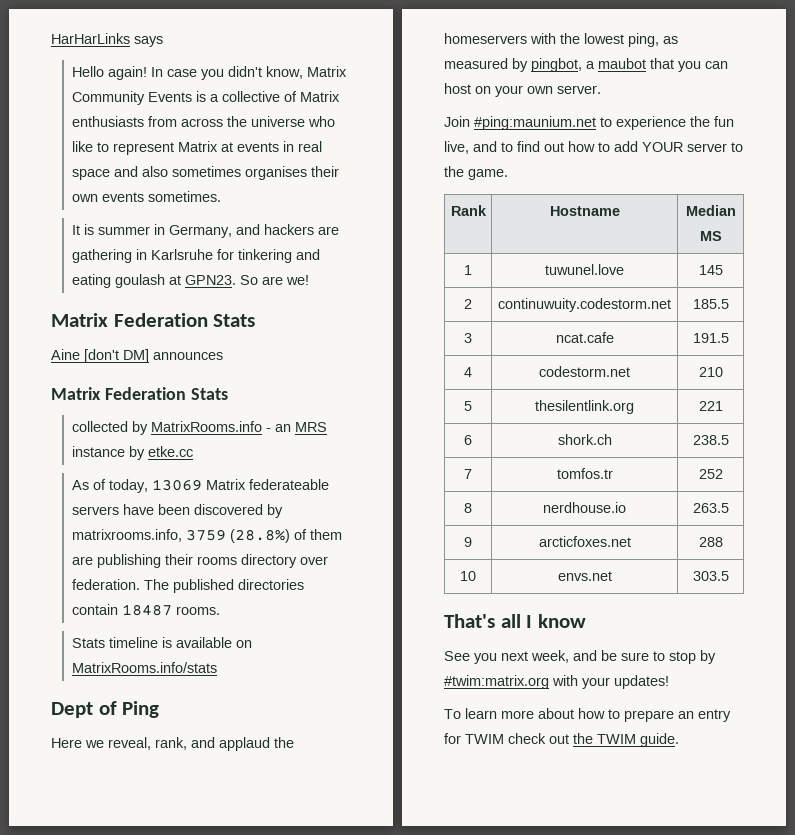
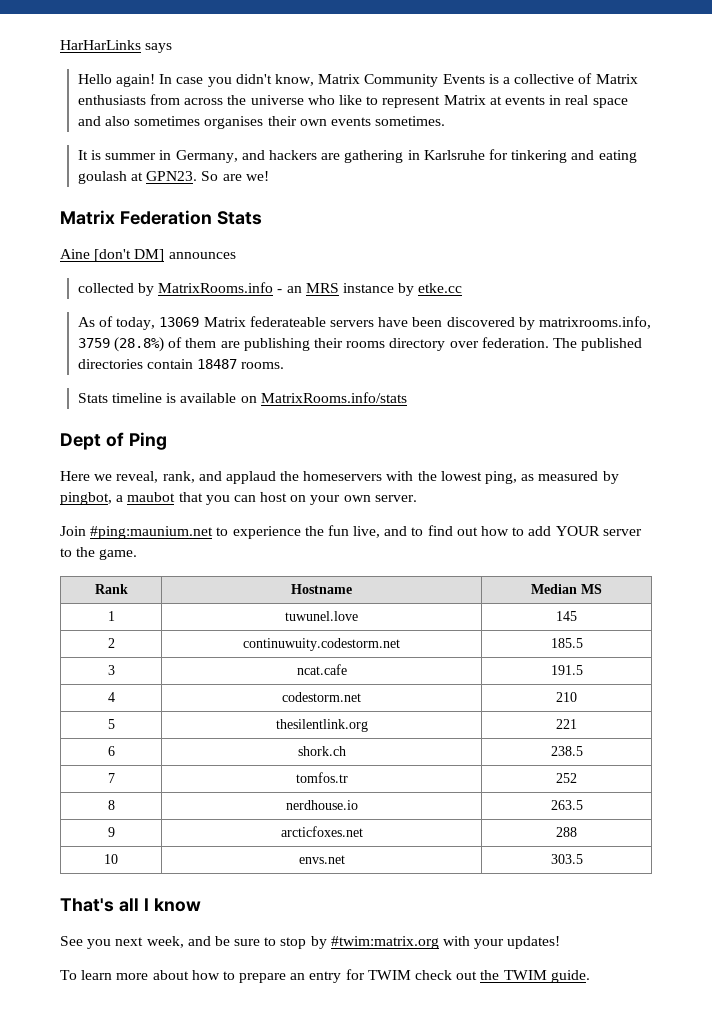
[51,387,228,400] // Matrix Federation Stats -> (236, 255) none

